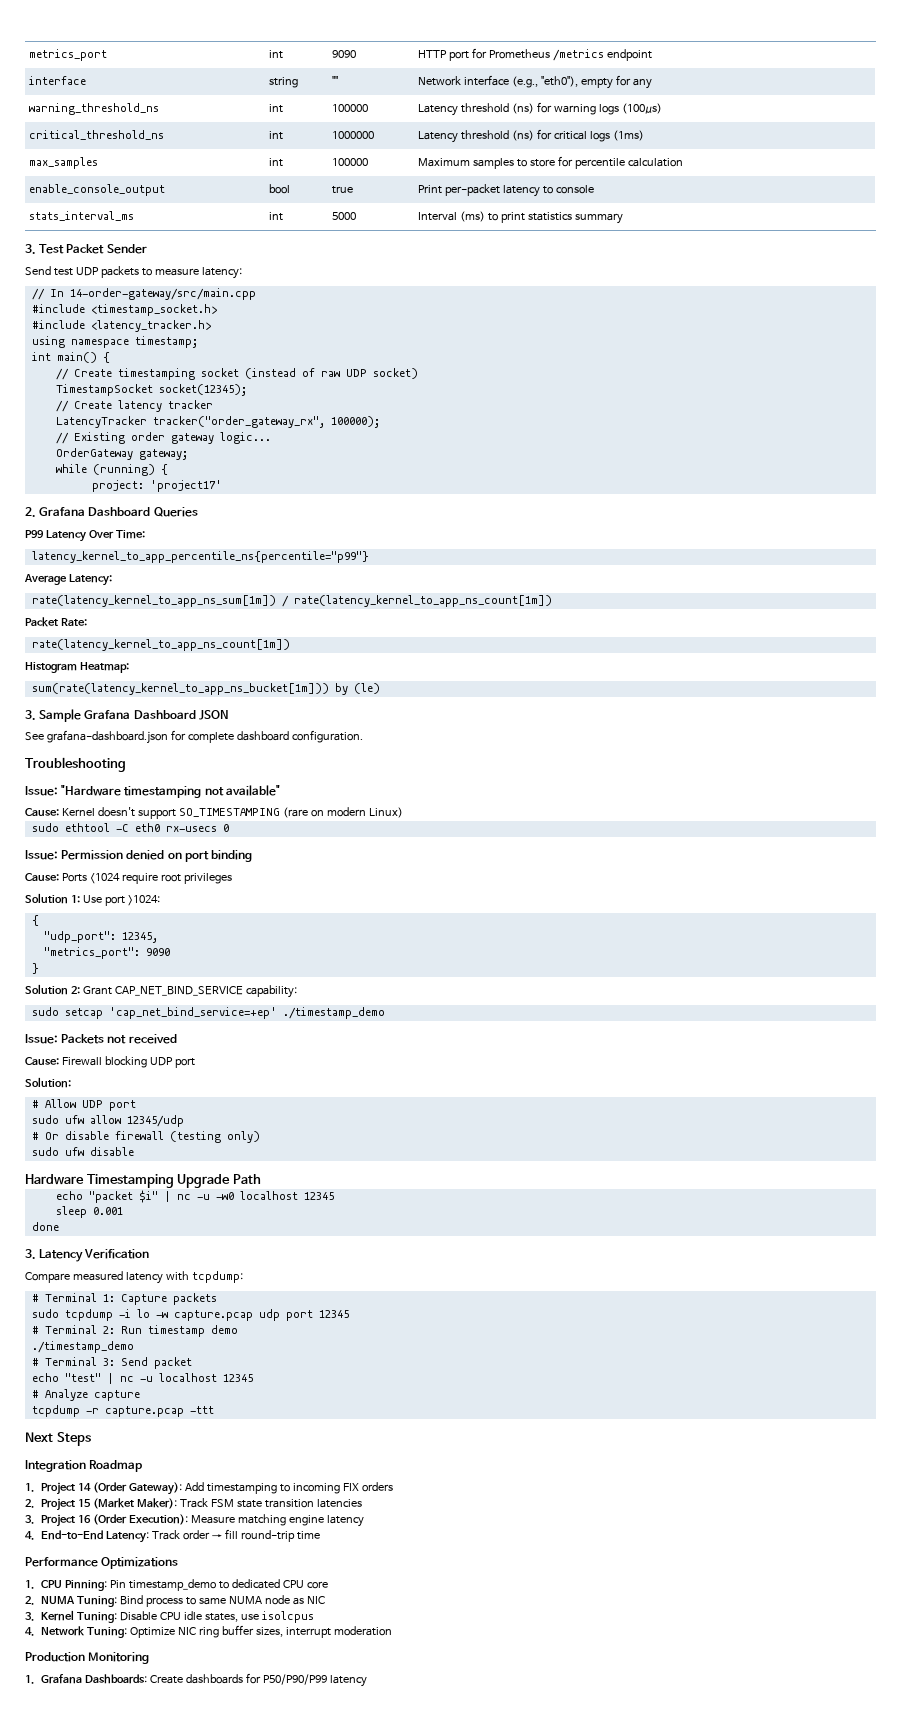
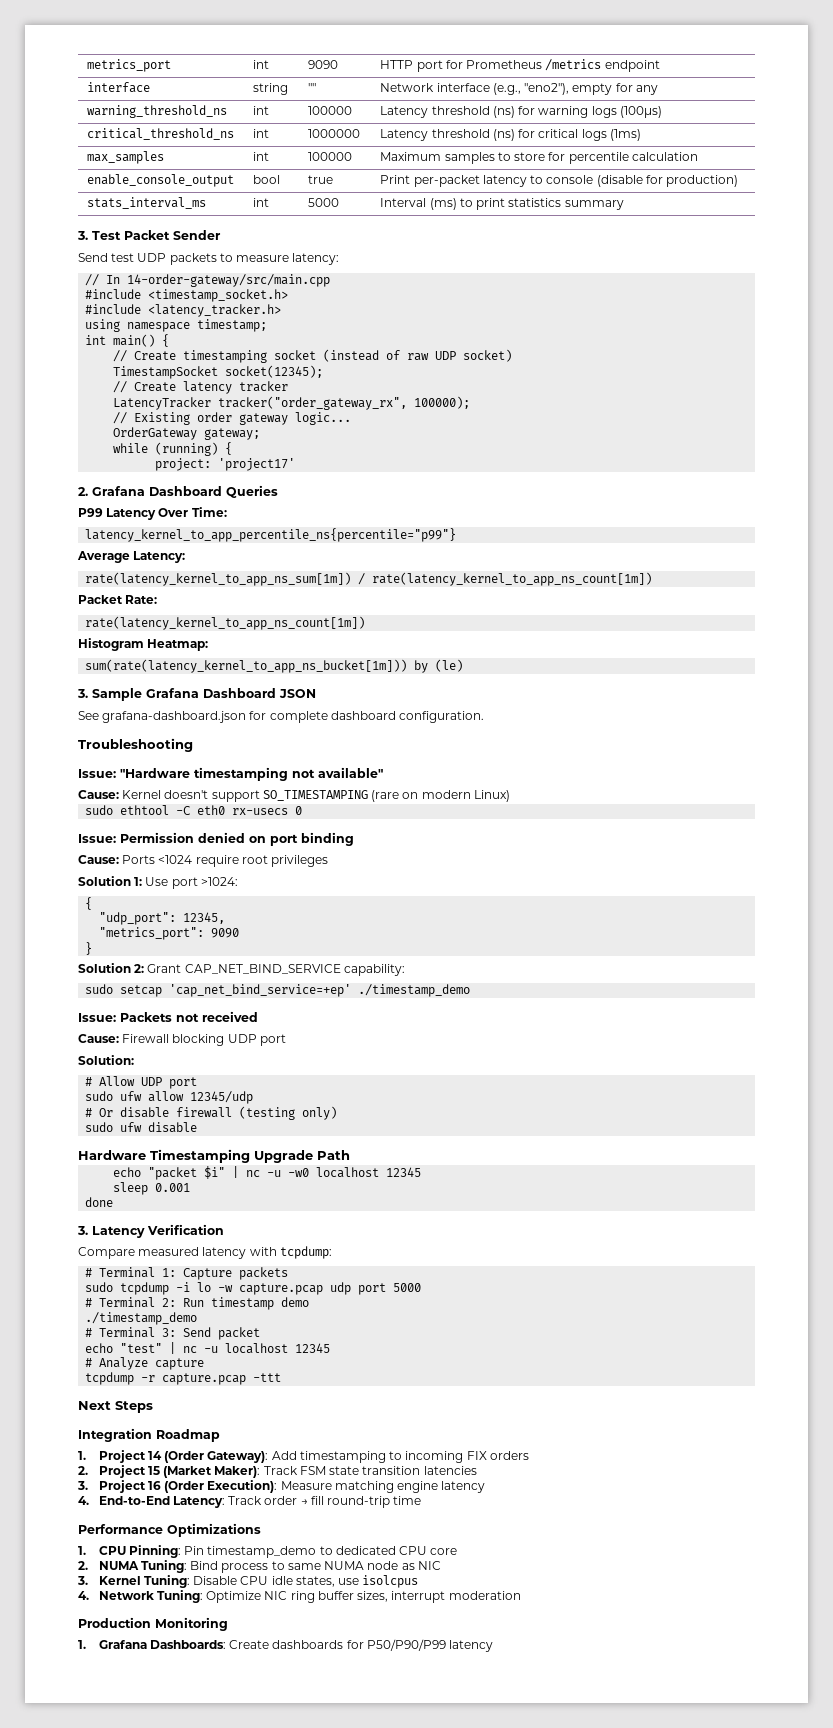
[541,76,579,87] "eth0"), -> [524,83,570,95] "eno2"),
(595, 189) none -> [596,175,739,187] (disable for production)
[318,1310,349,1318] 12345 -> [393,1283,422,1292] 5000

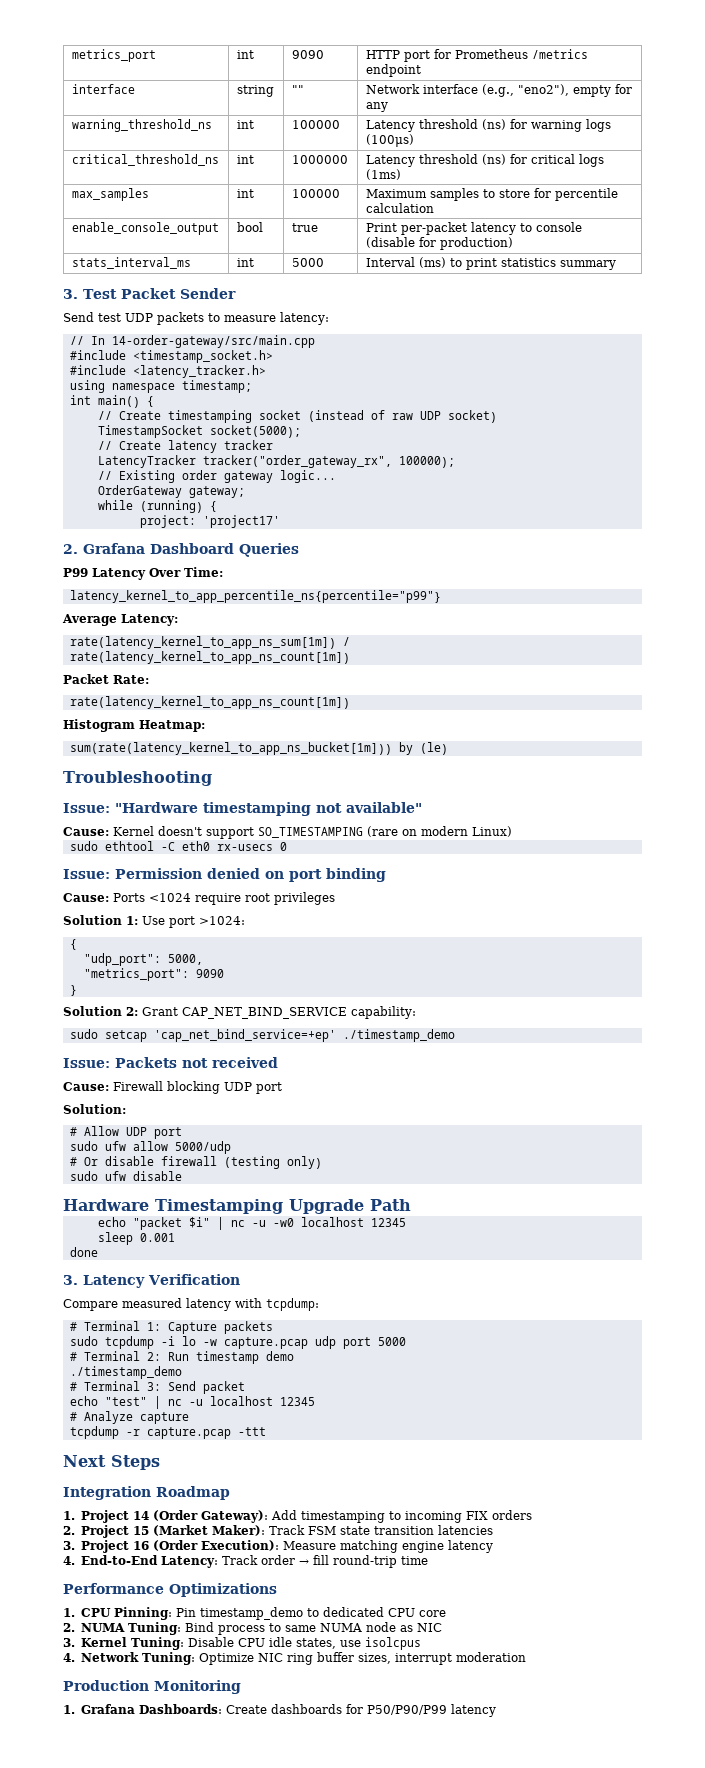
[225,365,324,378] socket(12345); -> [209,425,301,438] socket(5000);
[77,688,316,701] [78,711,485,723] // 3. Sample Grafana Dashboard JSON // See grafana-dashboard.json for complete dashboard configuration. -> (448, 748) none
[183,912,226,924] 12345, -> [167,954,203,965] 5000,
[190,1091,254,1104] 12345/udp -> [174,1141,231,1154] 5000/udp

